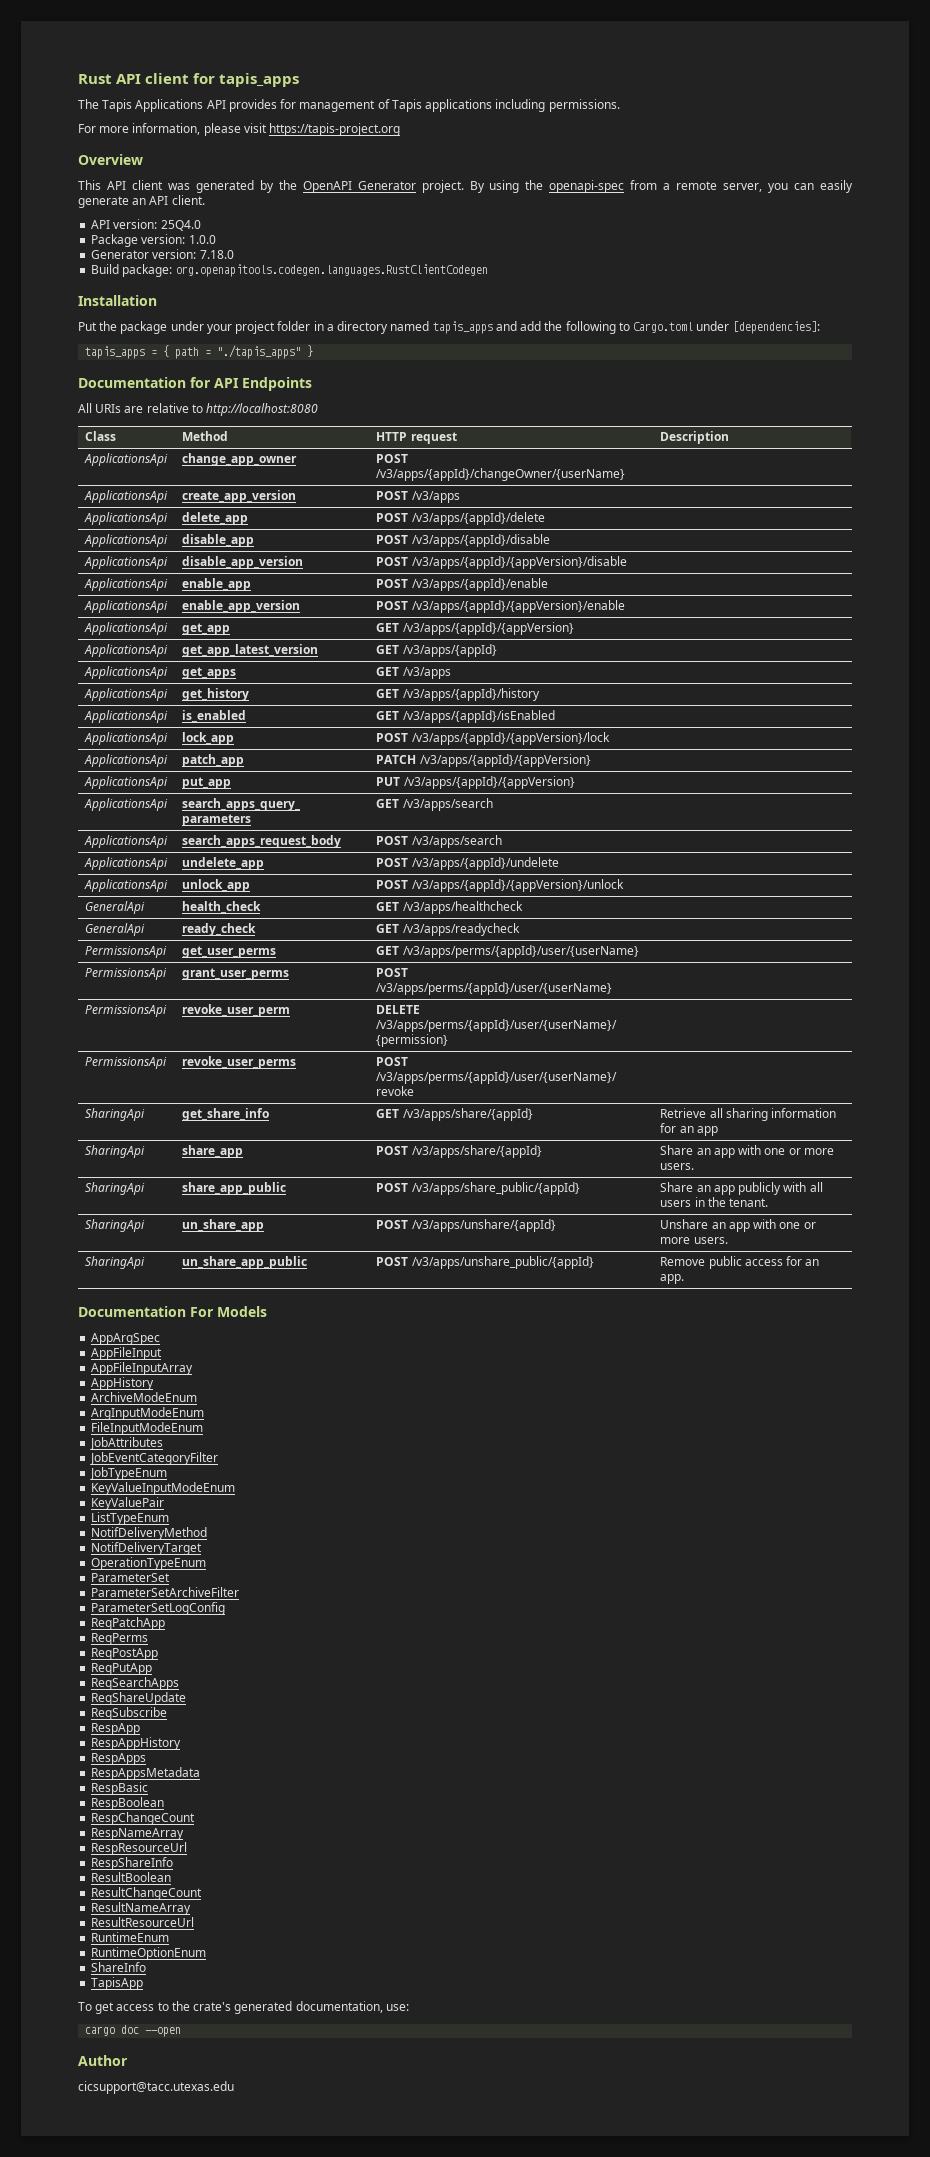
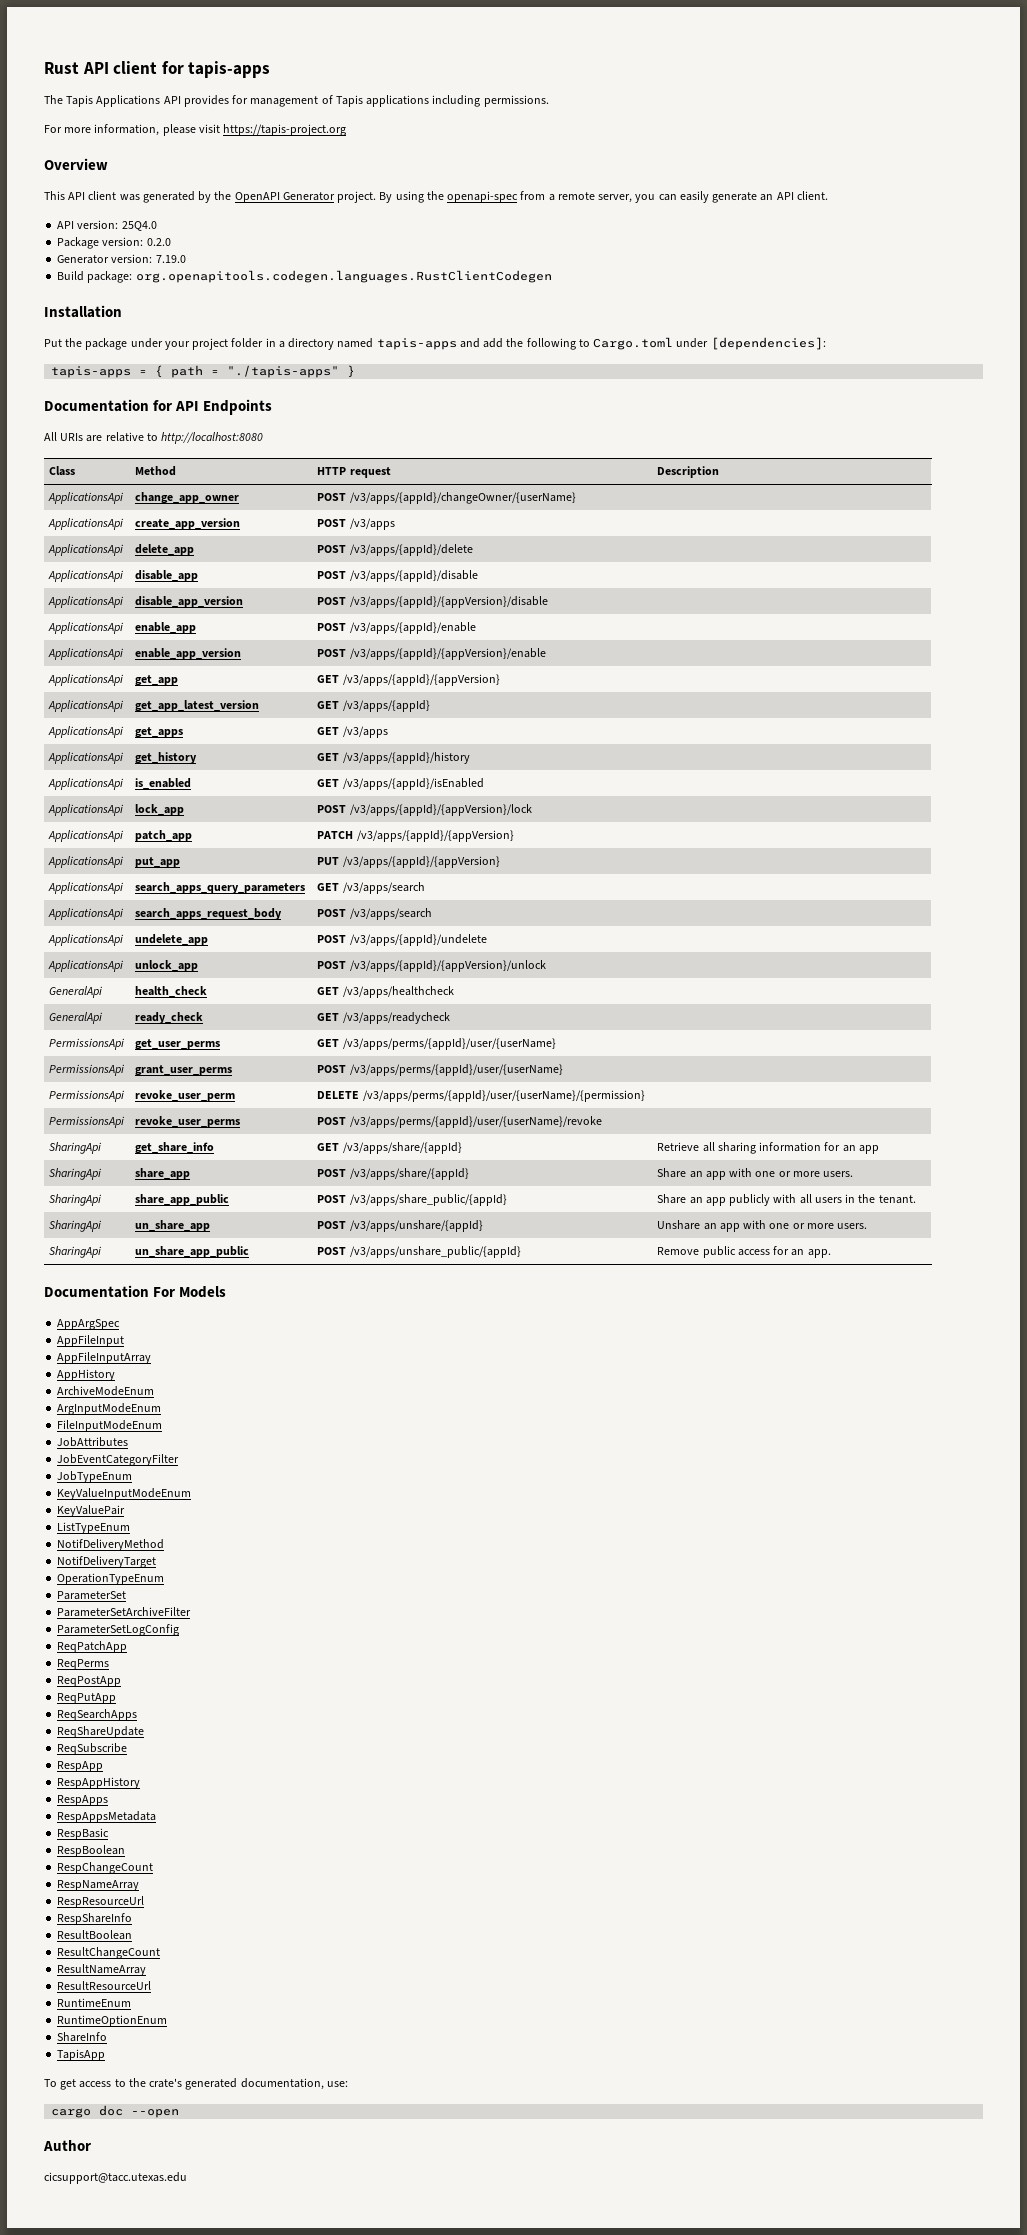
[219,73,300,87] tapis_apps -> [188,61,271,78] tapis-apps
[188,235,216,244] 1.0.0 -> [146,238,171,246] 0.2.0
[199,250,234,259] 7.18.0 -> [155,255,186,263] 7.19.0
[432,321,493,334] tapis_apps -> [376,338,457,350] tapis-apps
[85,346,146,359] tapis_apps -> [51,366,132,378] tapis-apps
[217,345,302,359] "./tapis_apps" -> [227,365,340,378] "./tapis-apps"

